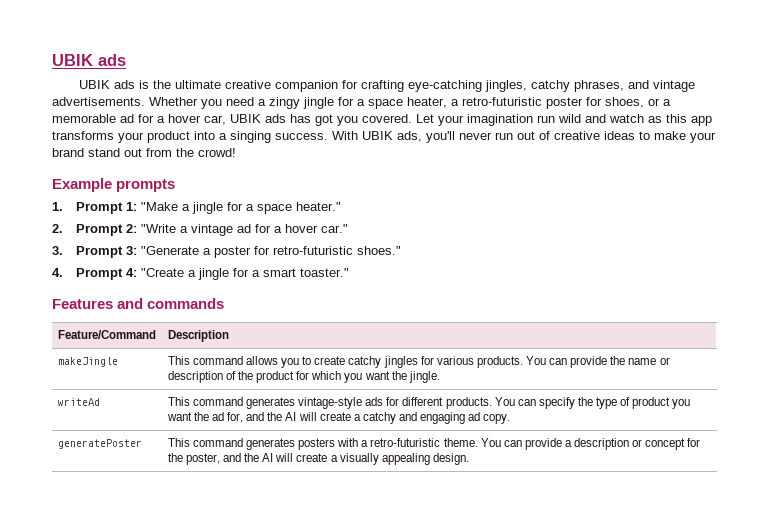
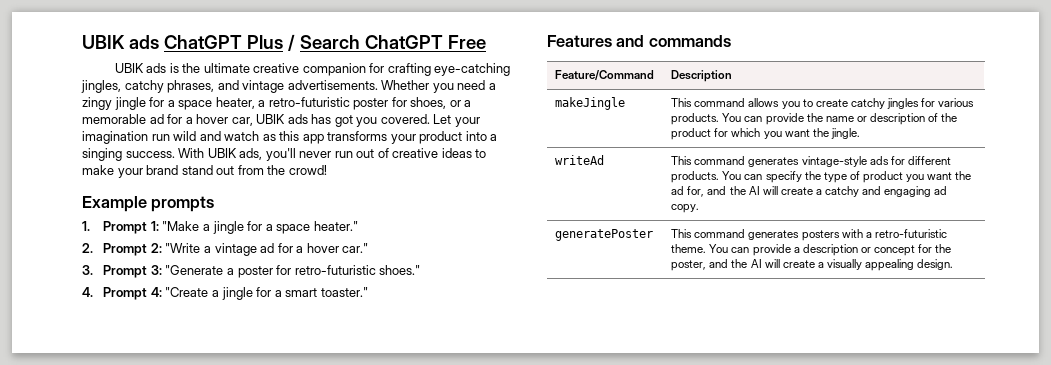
[52,54,126,66] UBIK ads -> [82,34,486,51] UBIK ads ChatGPT Plus / Search ChatGPT Free

